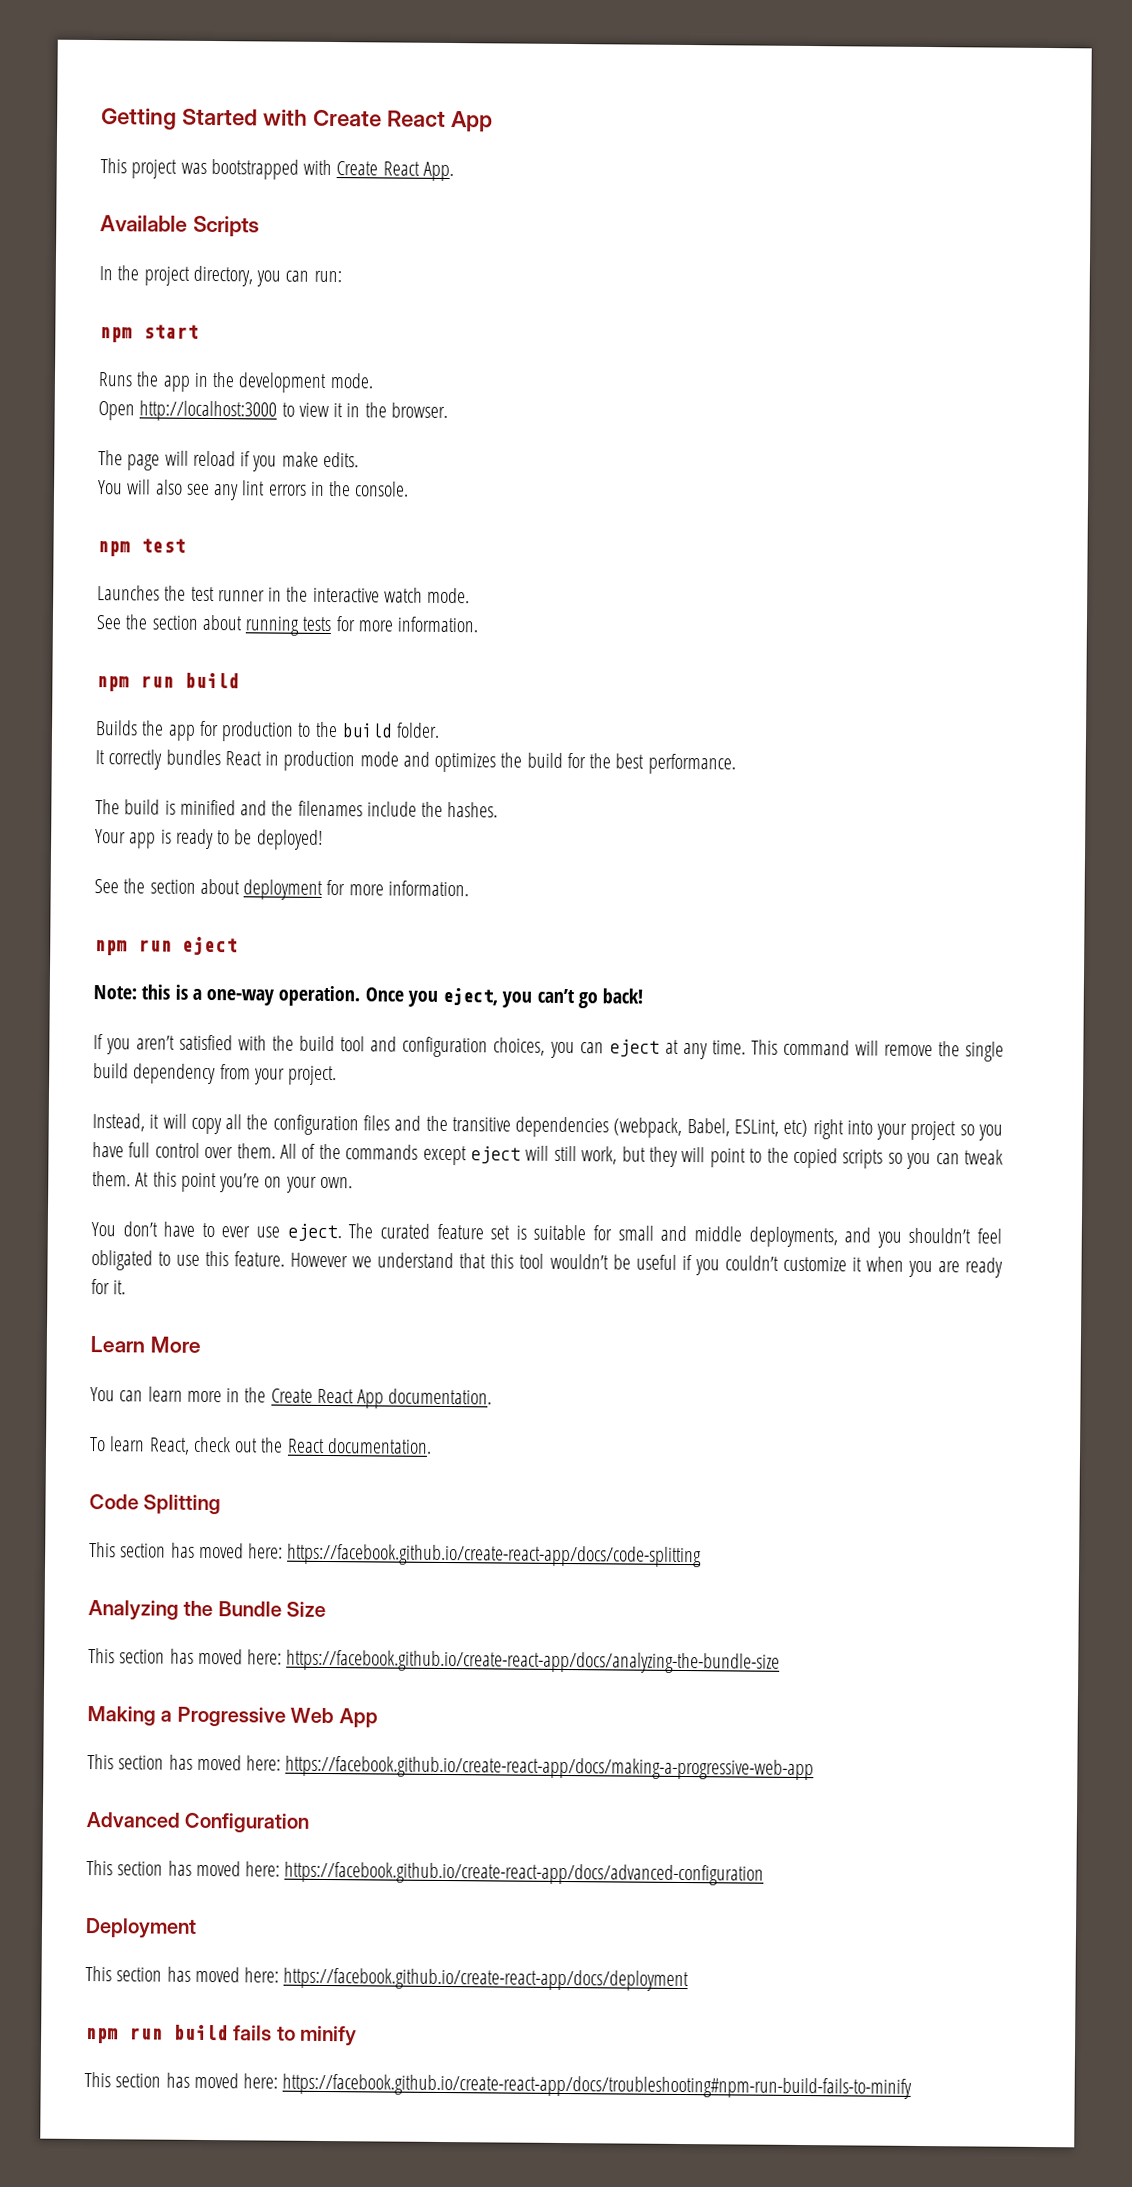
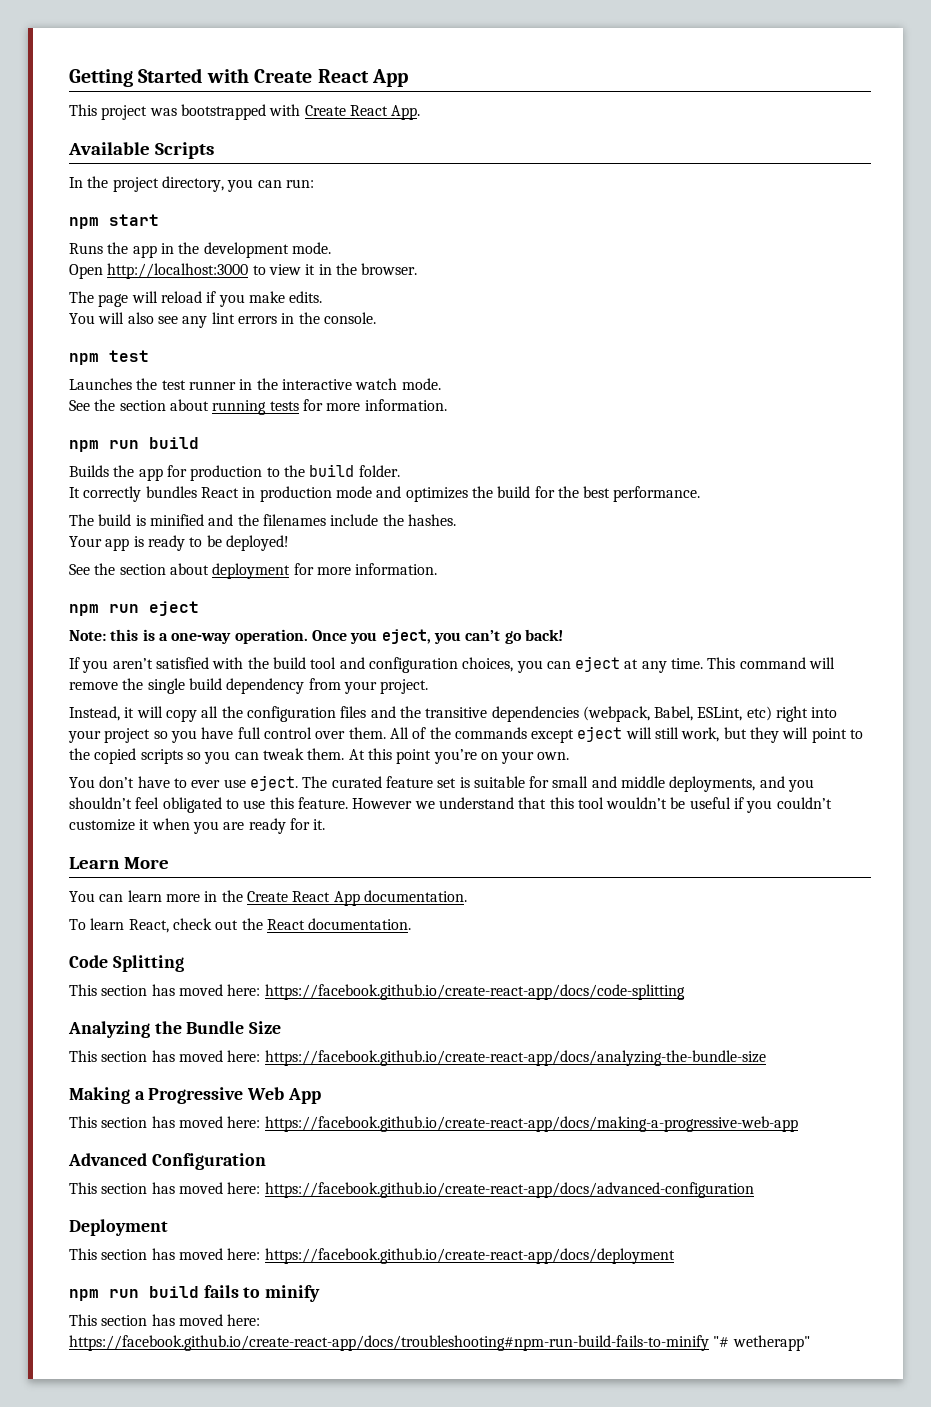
(913, 2086) none -> [713,1335,810,1351] "# wetherapp"

